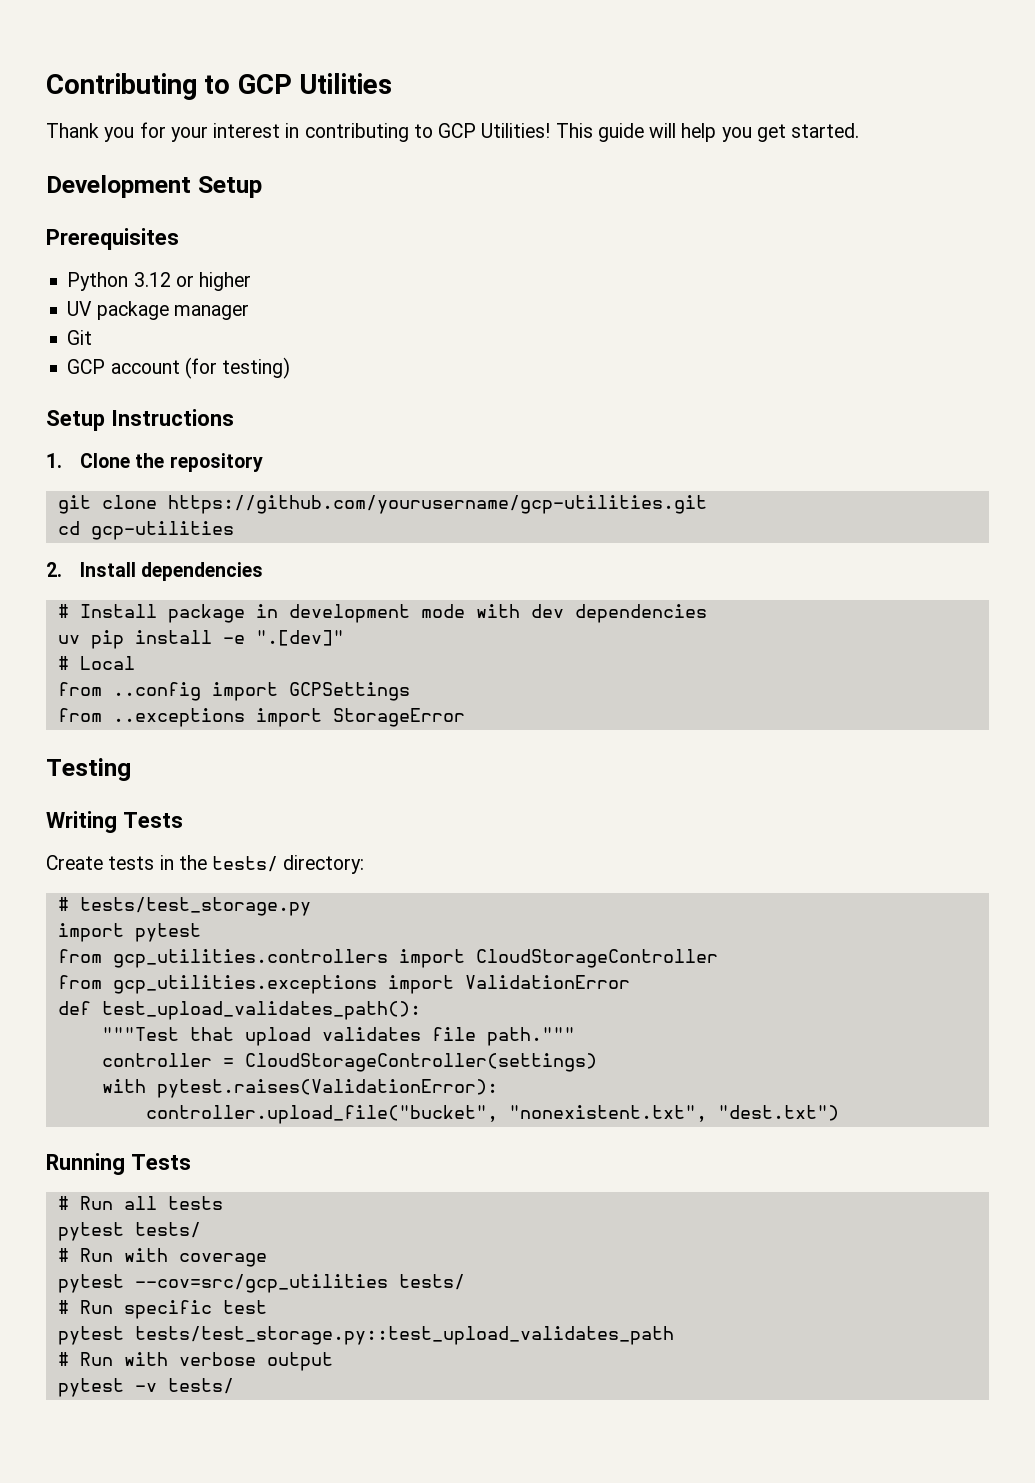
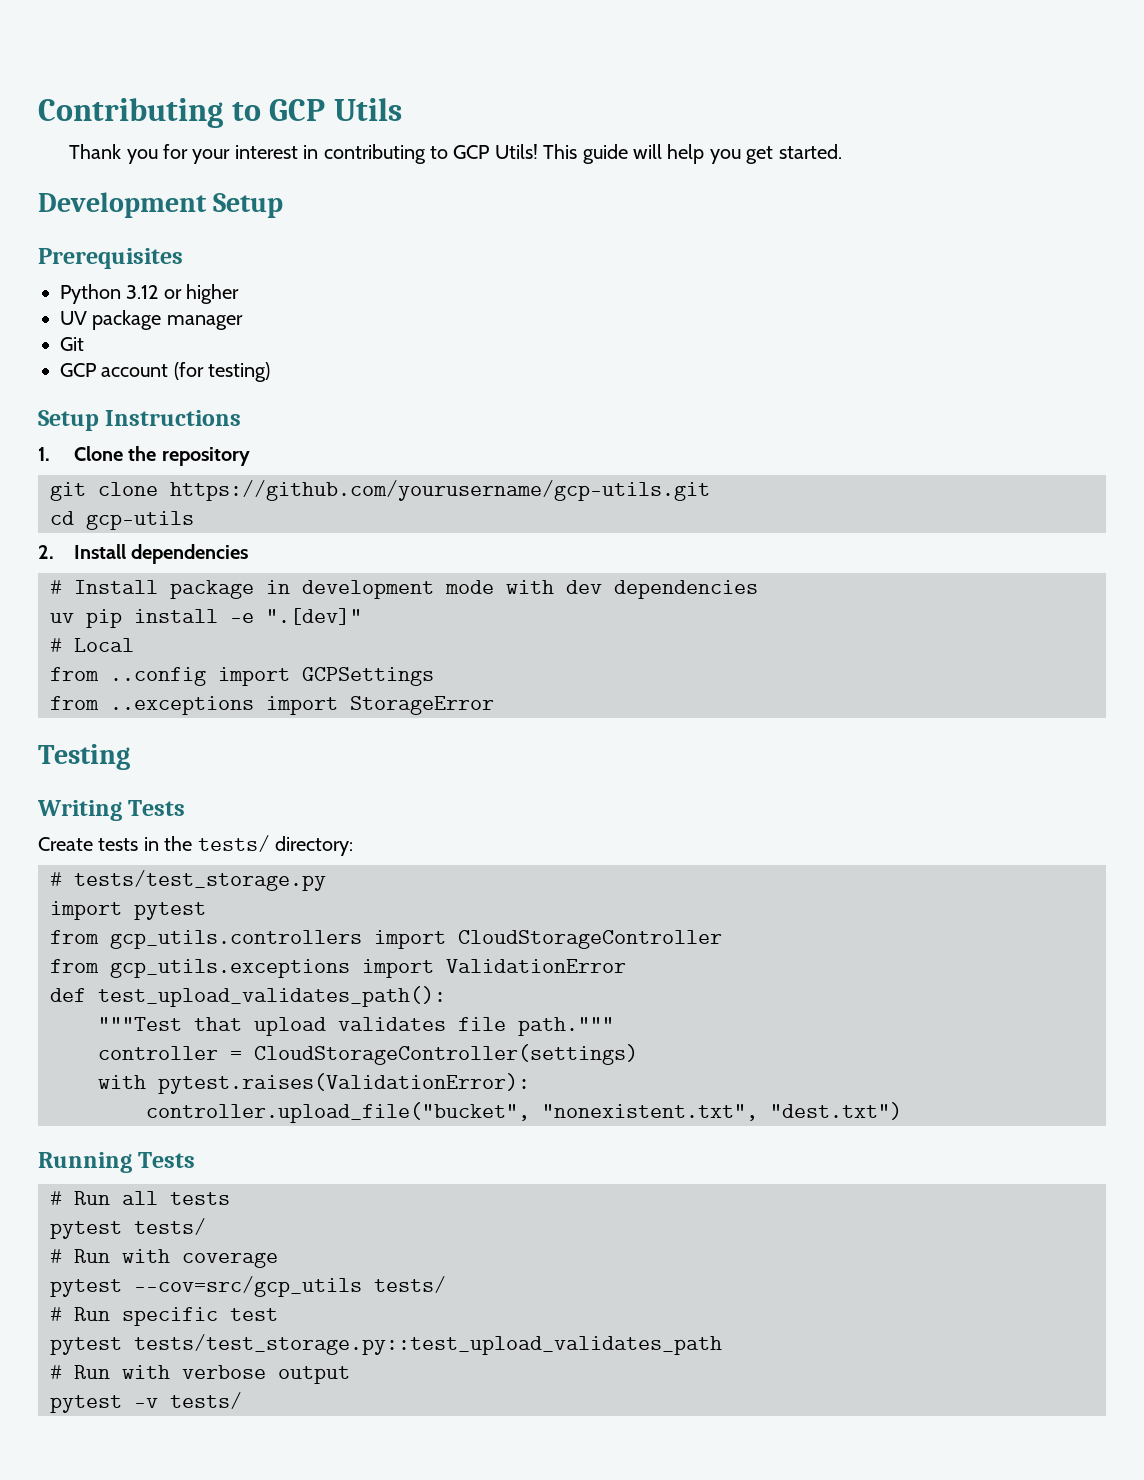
[299,73,393,94] Utilities -> [333,98,402,121] Utils
[481,123,551,138] Utilities! -> [494,144,538,159] Utils!
[167,495,707,514] https://github.com/yourusername/gcp-utilities.git -> [170,480,710,501] https://github.com/yourusername/gcp-utils.git
[90,521,234,540] gcp-utilities -> [86,511,194,530] gcp-utils
[112,949,388,968] gcp_utilities.controllers -> [110,930,362,949] gcp_utils.controllers
[112,975,377,994] gcp_utilities.exceptions -> [110,959,350,978] gcp_utils.exceptions
[134,1274,388,1293] --cov=src/gcp_utilities -> [134,1276,362,1297] --cov=src/gcp_utils

